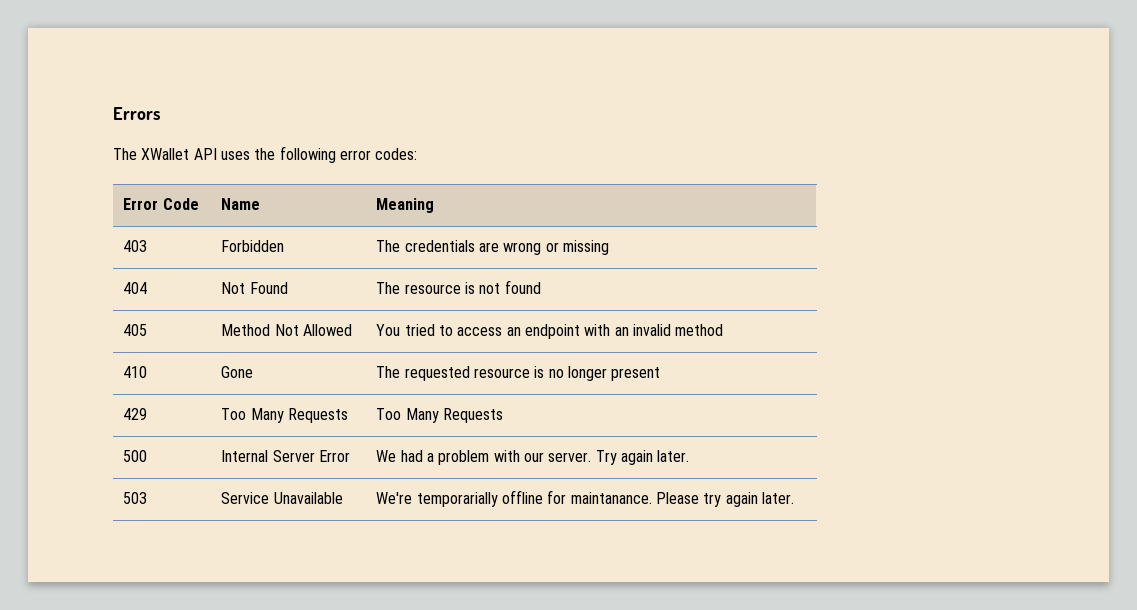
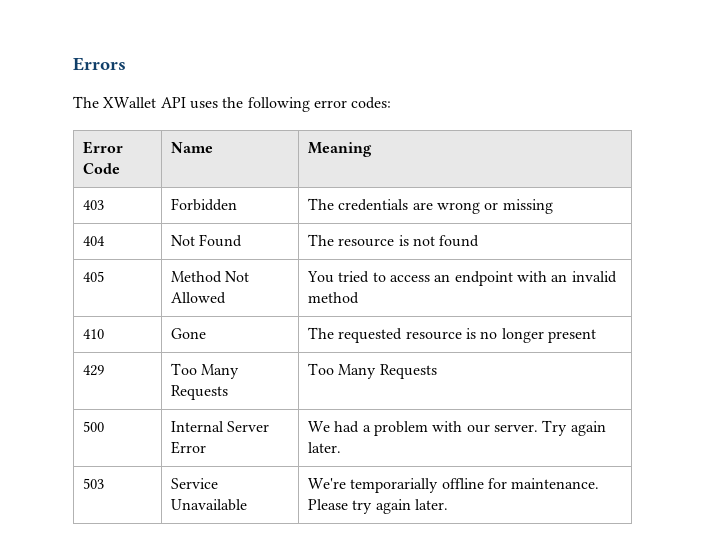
[570,492,652,504] maintanance. -> [511,478,600,489] maintenance.

